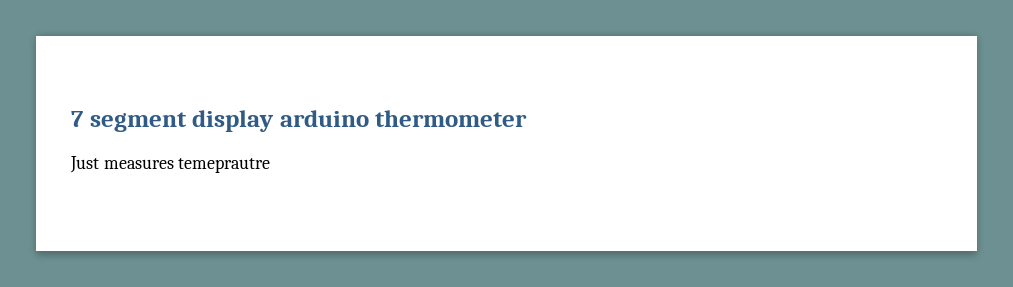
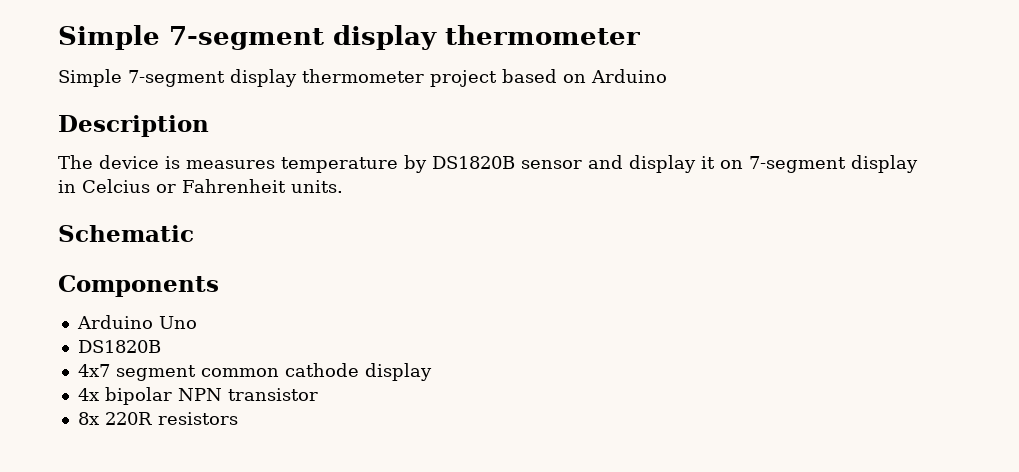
[71,110,528,132] [70,156,271,173] 7 segment display arduino thermometer // Just measures temeprautre -> [58,25,640,50] [58,69,667,87] [58,115,209,137] [58,155,918,173] [58,179,343,193] [58,225,194,242] [58,275,219,297] [76,315,197,329] [77,340,161,353] [77,363,432,381] [77,387,318,405] [77,412,238,425] Simple 7-segment display thermometer // Simple 7-segment display thermometer project based on Arduino // Description // The device is measures temperature by DS1820B sensor and display it on 7-segment display in Celcius or Fahrenheit units. // Schematic // Components // Arduino Uno // DS1820B // 4x7 segment common cathode display // 4x bipolar NPN transistor // 8x 220R resistors

